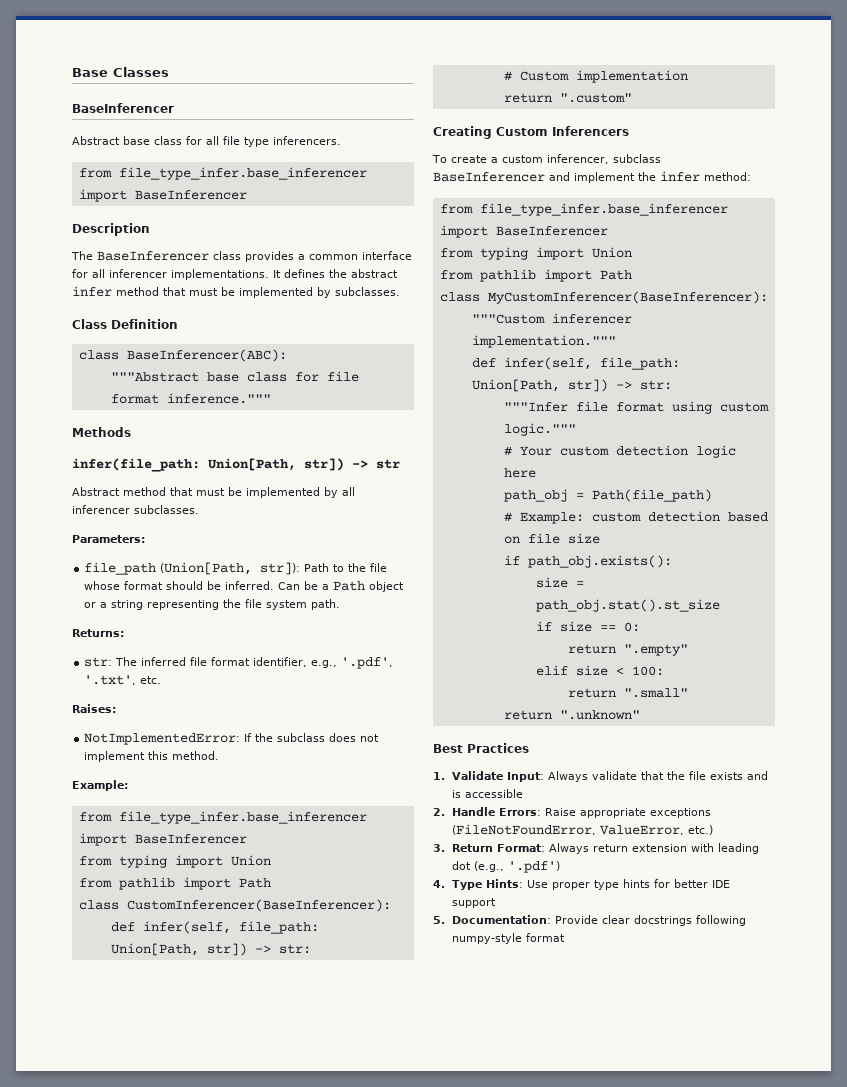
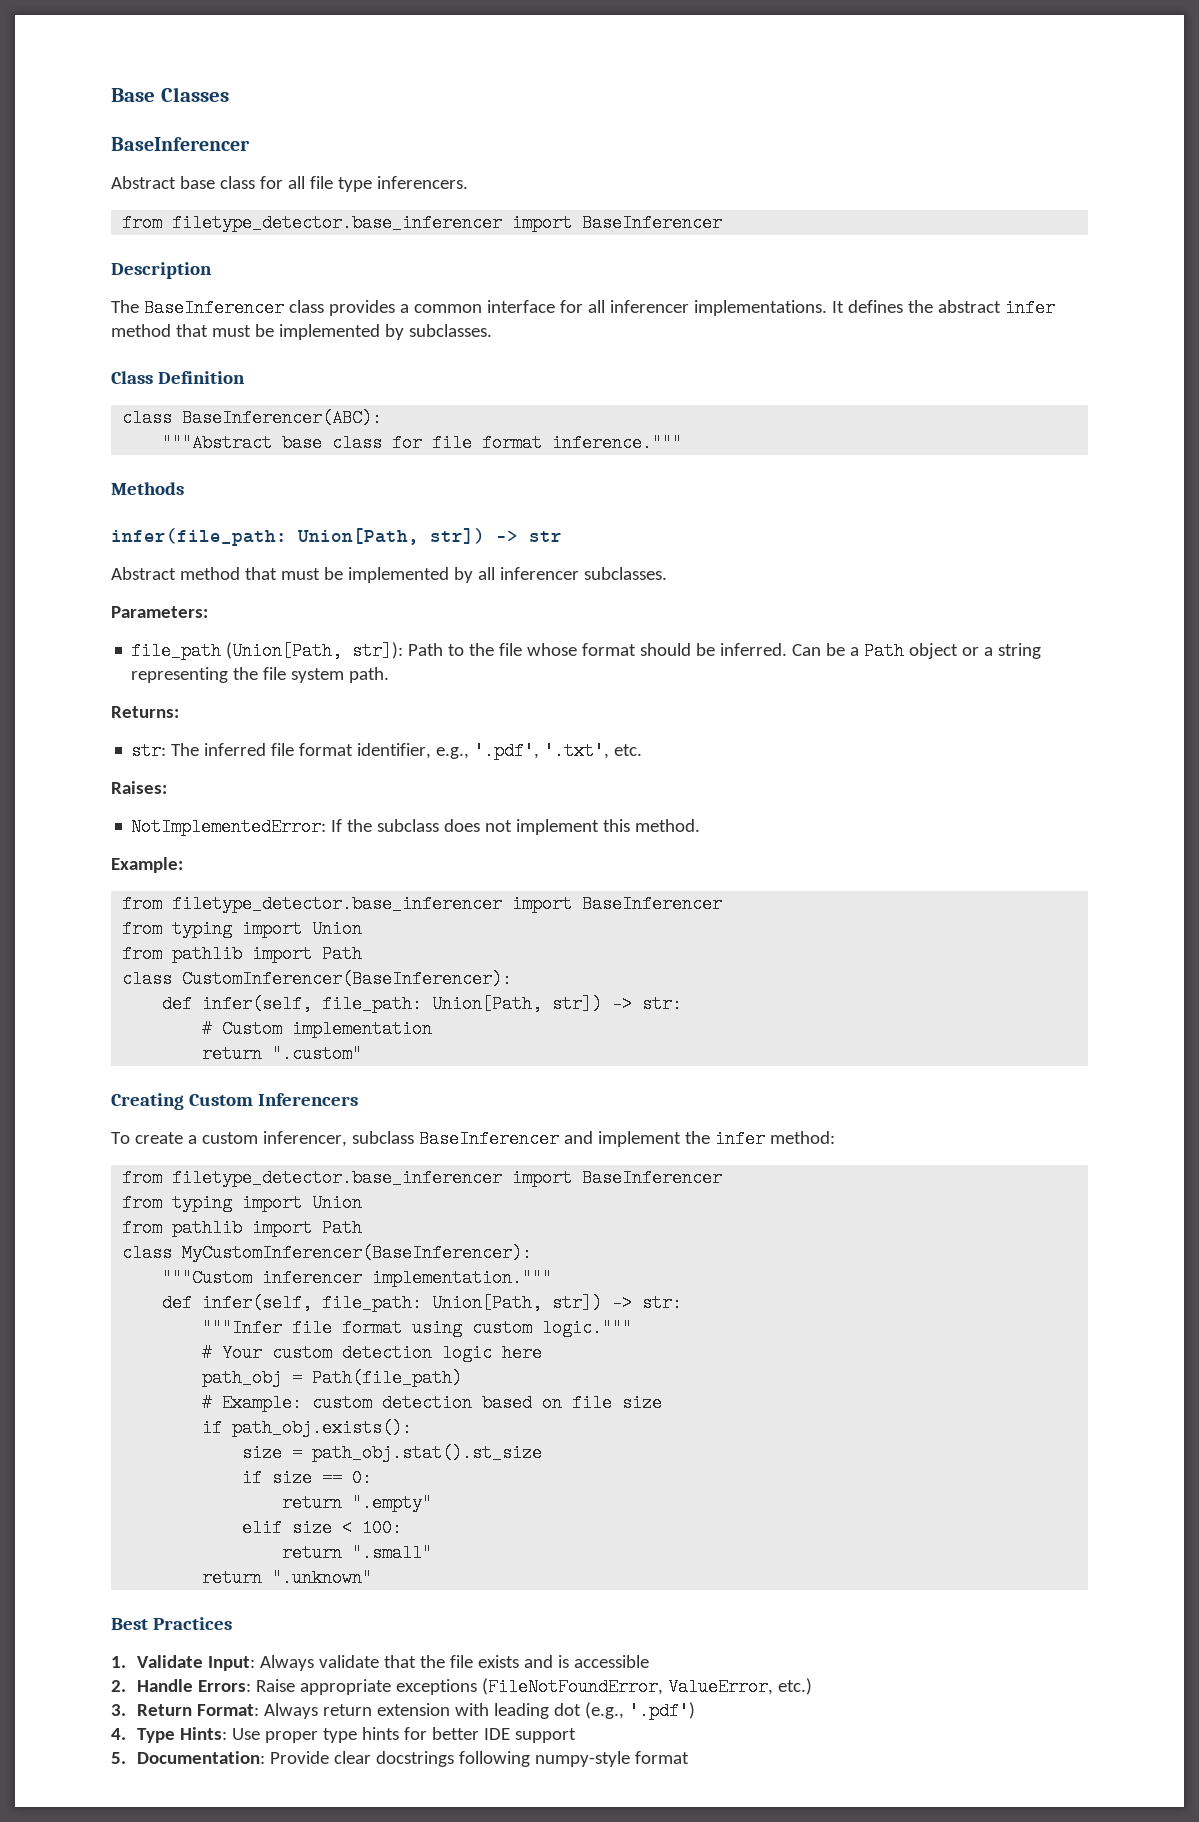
[118,167,367,180] file_type_infer.base_inferencer -> [172,214,503,232] filetype_detector.base_inferencer
[118,811,367,824] file_type_infer.base_inferencer -> [172,895,503,913] filetype_detector.base_inferencer
[479,203,728,216] file_type_infer.base_inferencer -> [172,1169,503,1187] filetype_detector.base_inferencer

